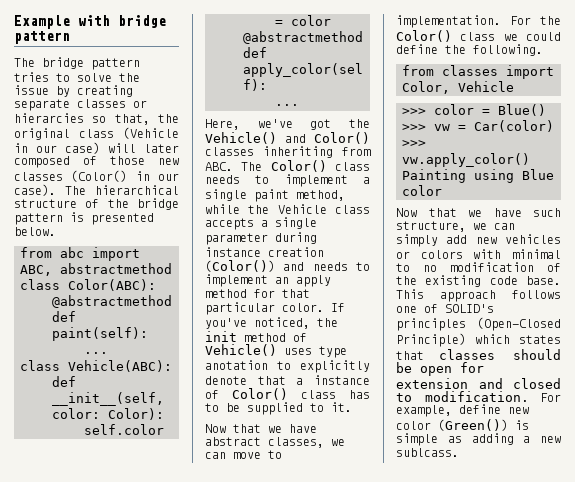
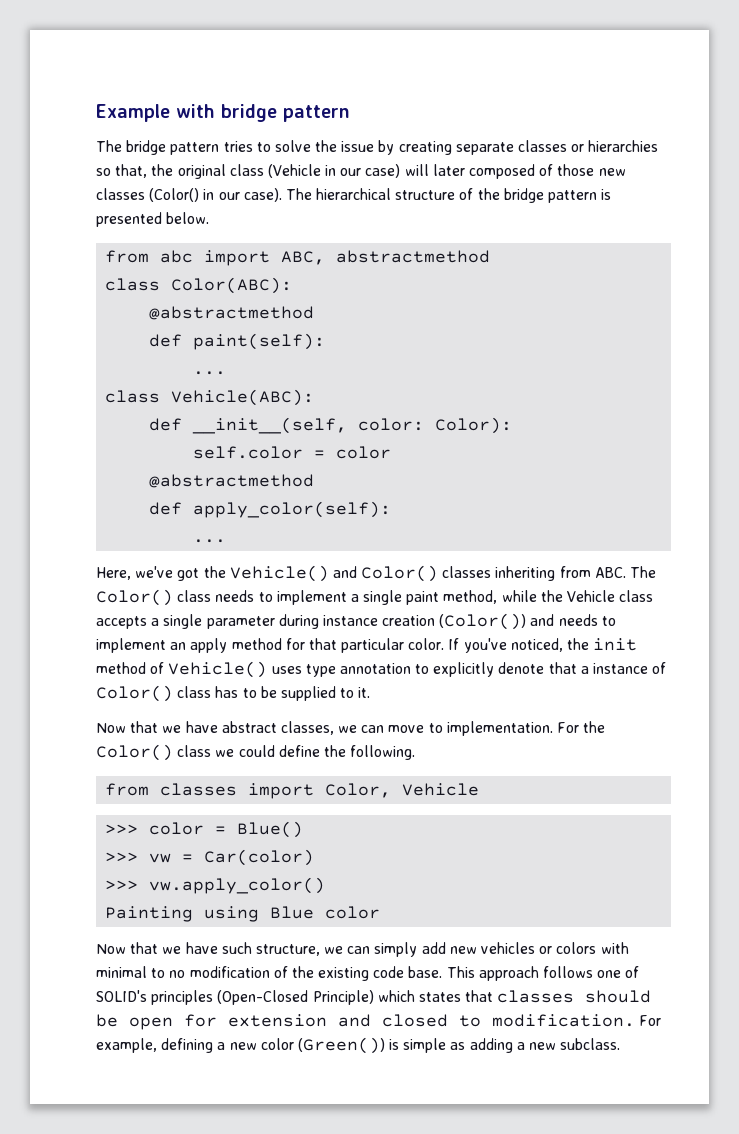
[14,113,84,123] hierarcies -> [588,140,659,152] hierarchies
[205,360,268,370] anotation -> [339,663,411,674] annotation
[459,404,501,414] define -> [161,1038,226,1053] defining a
[396,448,459,457] sublcass. -> [560,1038,621,1050] subclass.

